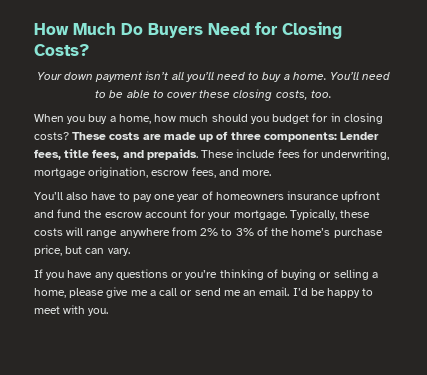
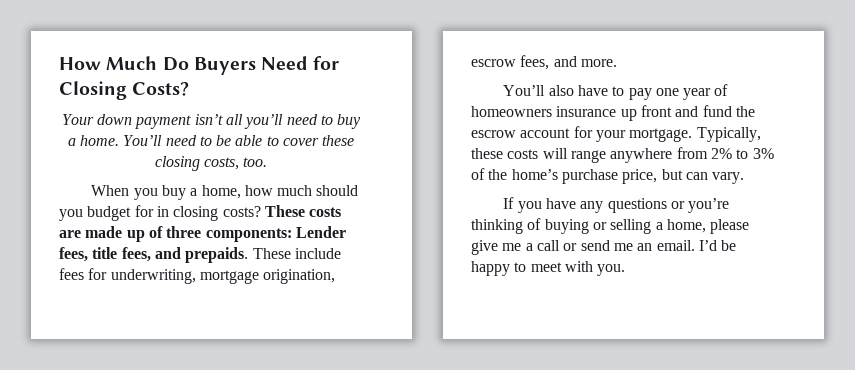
[341,191,381,202] upfront -> [620,105,672,121] up front

